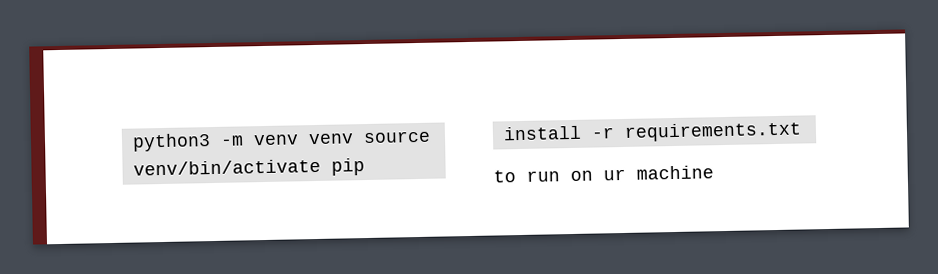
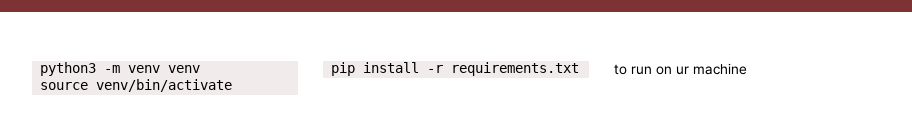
(354, 139) none -> (201, 69) //
(321, 167) none -> (233, 85) //

